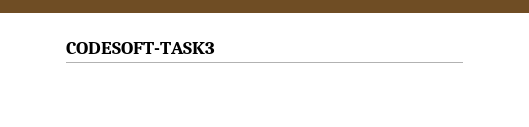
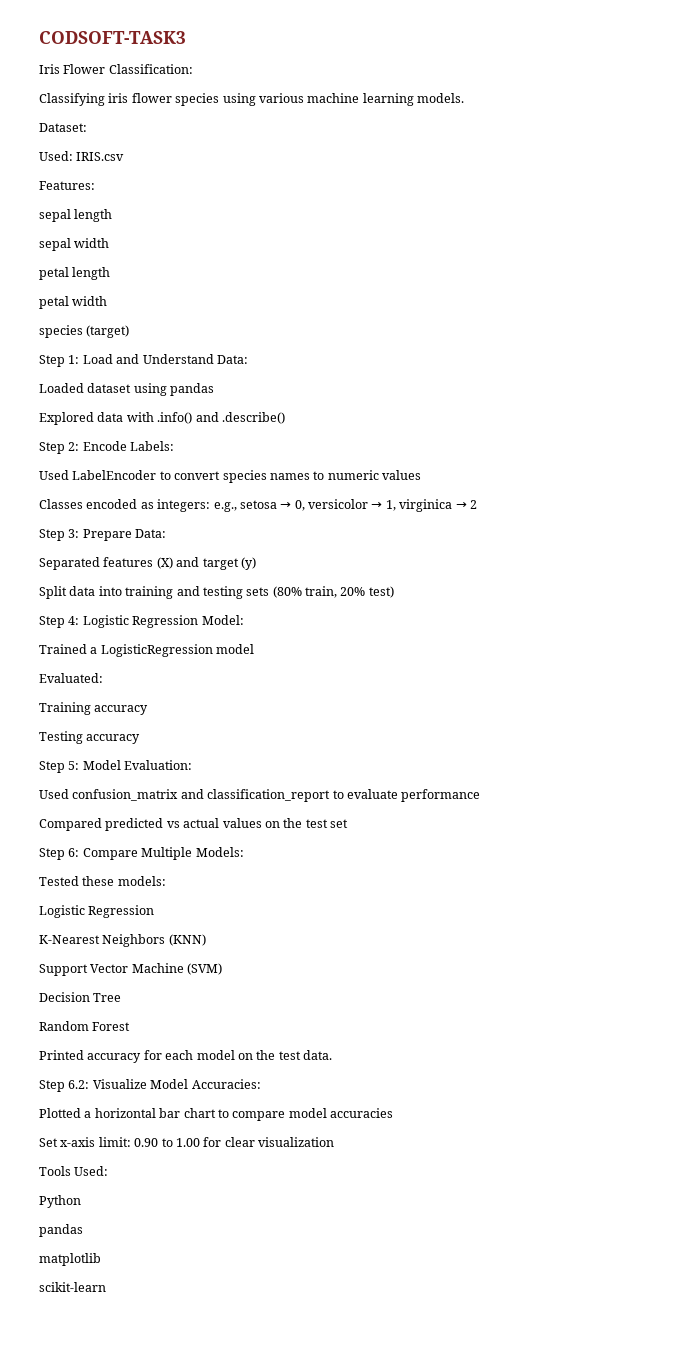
[66,42,215,54] CODESOFT-TASK3 -> [39,31,186,44] [39,64,193,74] [39,93,464,106] [39,123,87,132] [39,151,125,161] [39,181,95,190] [39,209,113,222] [39,238,110,251] [39,267,111,280] [39,296,108,309] [39,325,130,338] [39,354,248,367] [39,383,215,396] [39,412,285,425] [39,441,175,454] [39,470,421,483] [39,499,477,512] [39,529,167,541] [39,557,256,570] [39,586,394,599] [39,615,244,628] [39,644,255,657] [39,673,103,683] [39,702,149,715] [39,731,141,744] [39,760,193,773] [39,789,481,802] [39,818,348,831] [39,847,244,860] [39,876,166,886] [39,905,155,918] [39,934,206,947] [39,963,223,976] [39,992,122,1002] [39,1021,131,1031] [39,1050,332,1063] [39,1079,261,1092] [39,1108,393,1121] [39,1137,334,1147] [39,1166,109,1176] [39,1195,81,1208] [39,1224,83,1237] [39,1253,101,1266] [39,1282,106,1292] CODSOFT-TASK3 // Iris Flower Classification: // Classifying iris flower species using various machine learning models. // Dataset: // Used: IRIS.csv // Features: // sepal length // sepal width // petal length // petal width // species (target) // Step 1: Load and Understand Data: // Loaded dataset using pandas // Explored data with .info() and .describe() // Step 2: Encode Labels: // Used LabelEncoder to convert species names to numeric values // Classes encoded as integers: e.g., setosa → 0, versicolor → 1, virginica → 2 // Step 3: Prepare Data: // Separated features (X) and target (y) // Split data into training and testing sets (80% train, 20% test) // Step 4: Logistic Regression Model: // Trained a LogisticRegression model // Evaluated: // Training accuracy // Testing accuracy // Step 5: Model Evaluation: // Used confusion_matrix and classification_report to evaluate performance // Compared predicted vs actual values on the test set // Step 6: Compare Multiple Models: // Tested these models: // Logistic Regression // K-Nearest Neighbors (KNN) // Support Vector Machine (SVM) // Decision Tree // Random Forest // Printed accuracy for each model on the test data. // Step 6.2: Visualize Model Accuracies: // Plotted a horizontal bar chart to compare model accuracies // Set x-axis limit: 0.90 to 1.00 for clear visualization // Tools Used: // Python // pandas // matplotlib // scikit-learn

